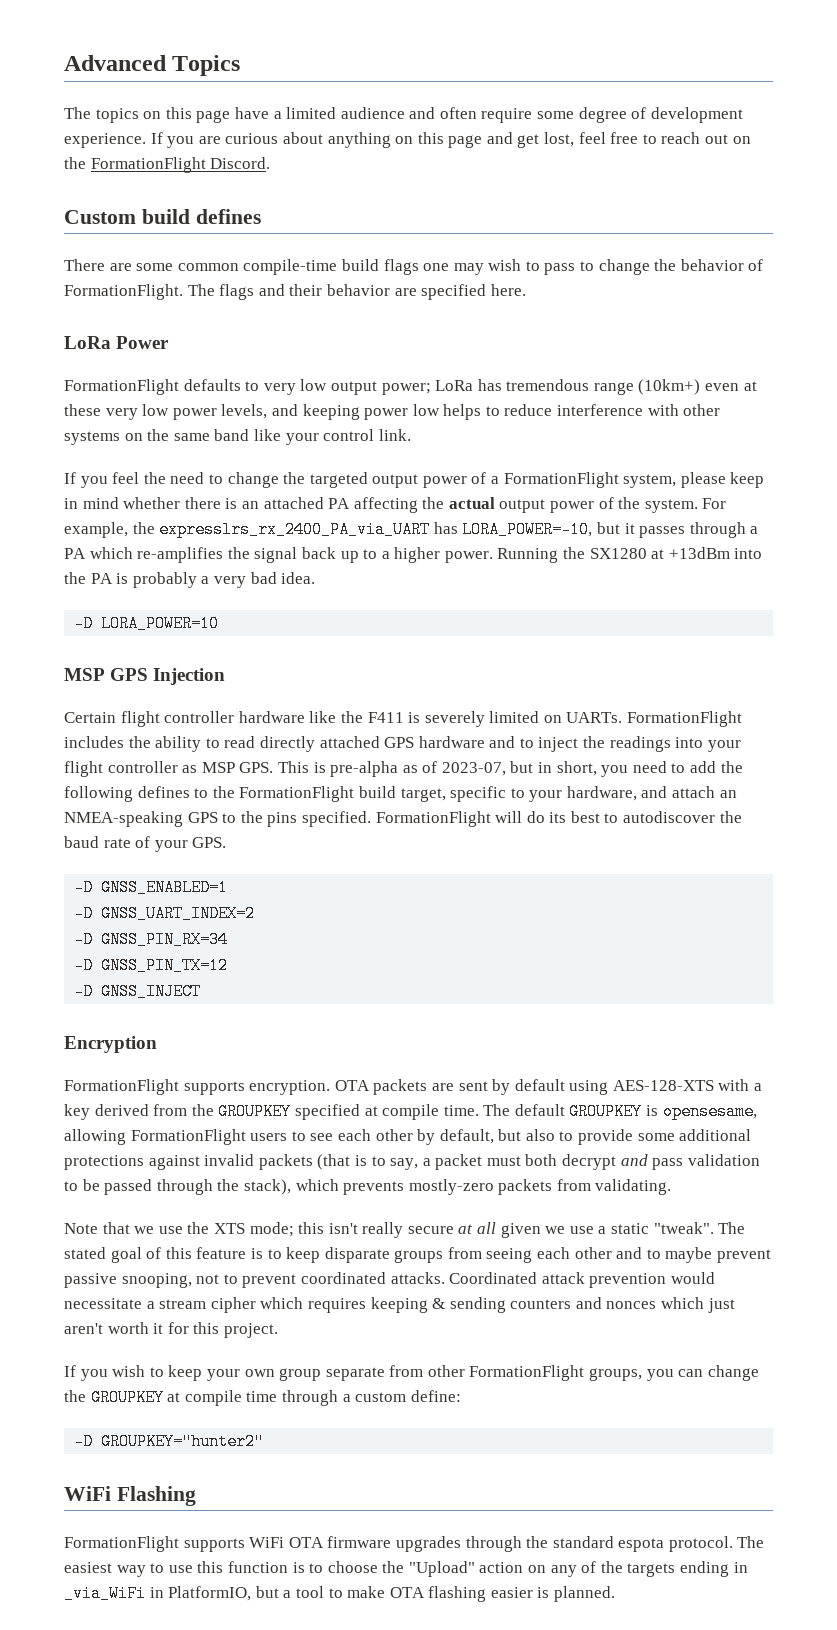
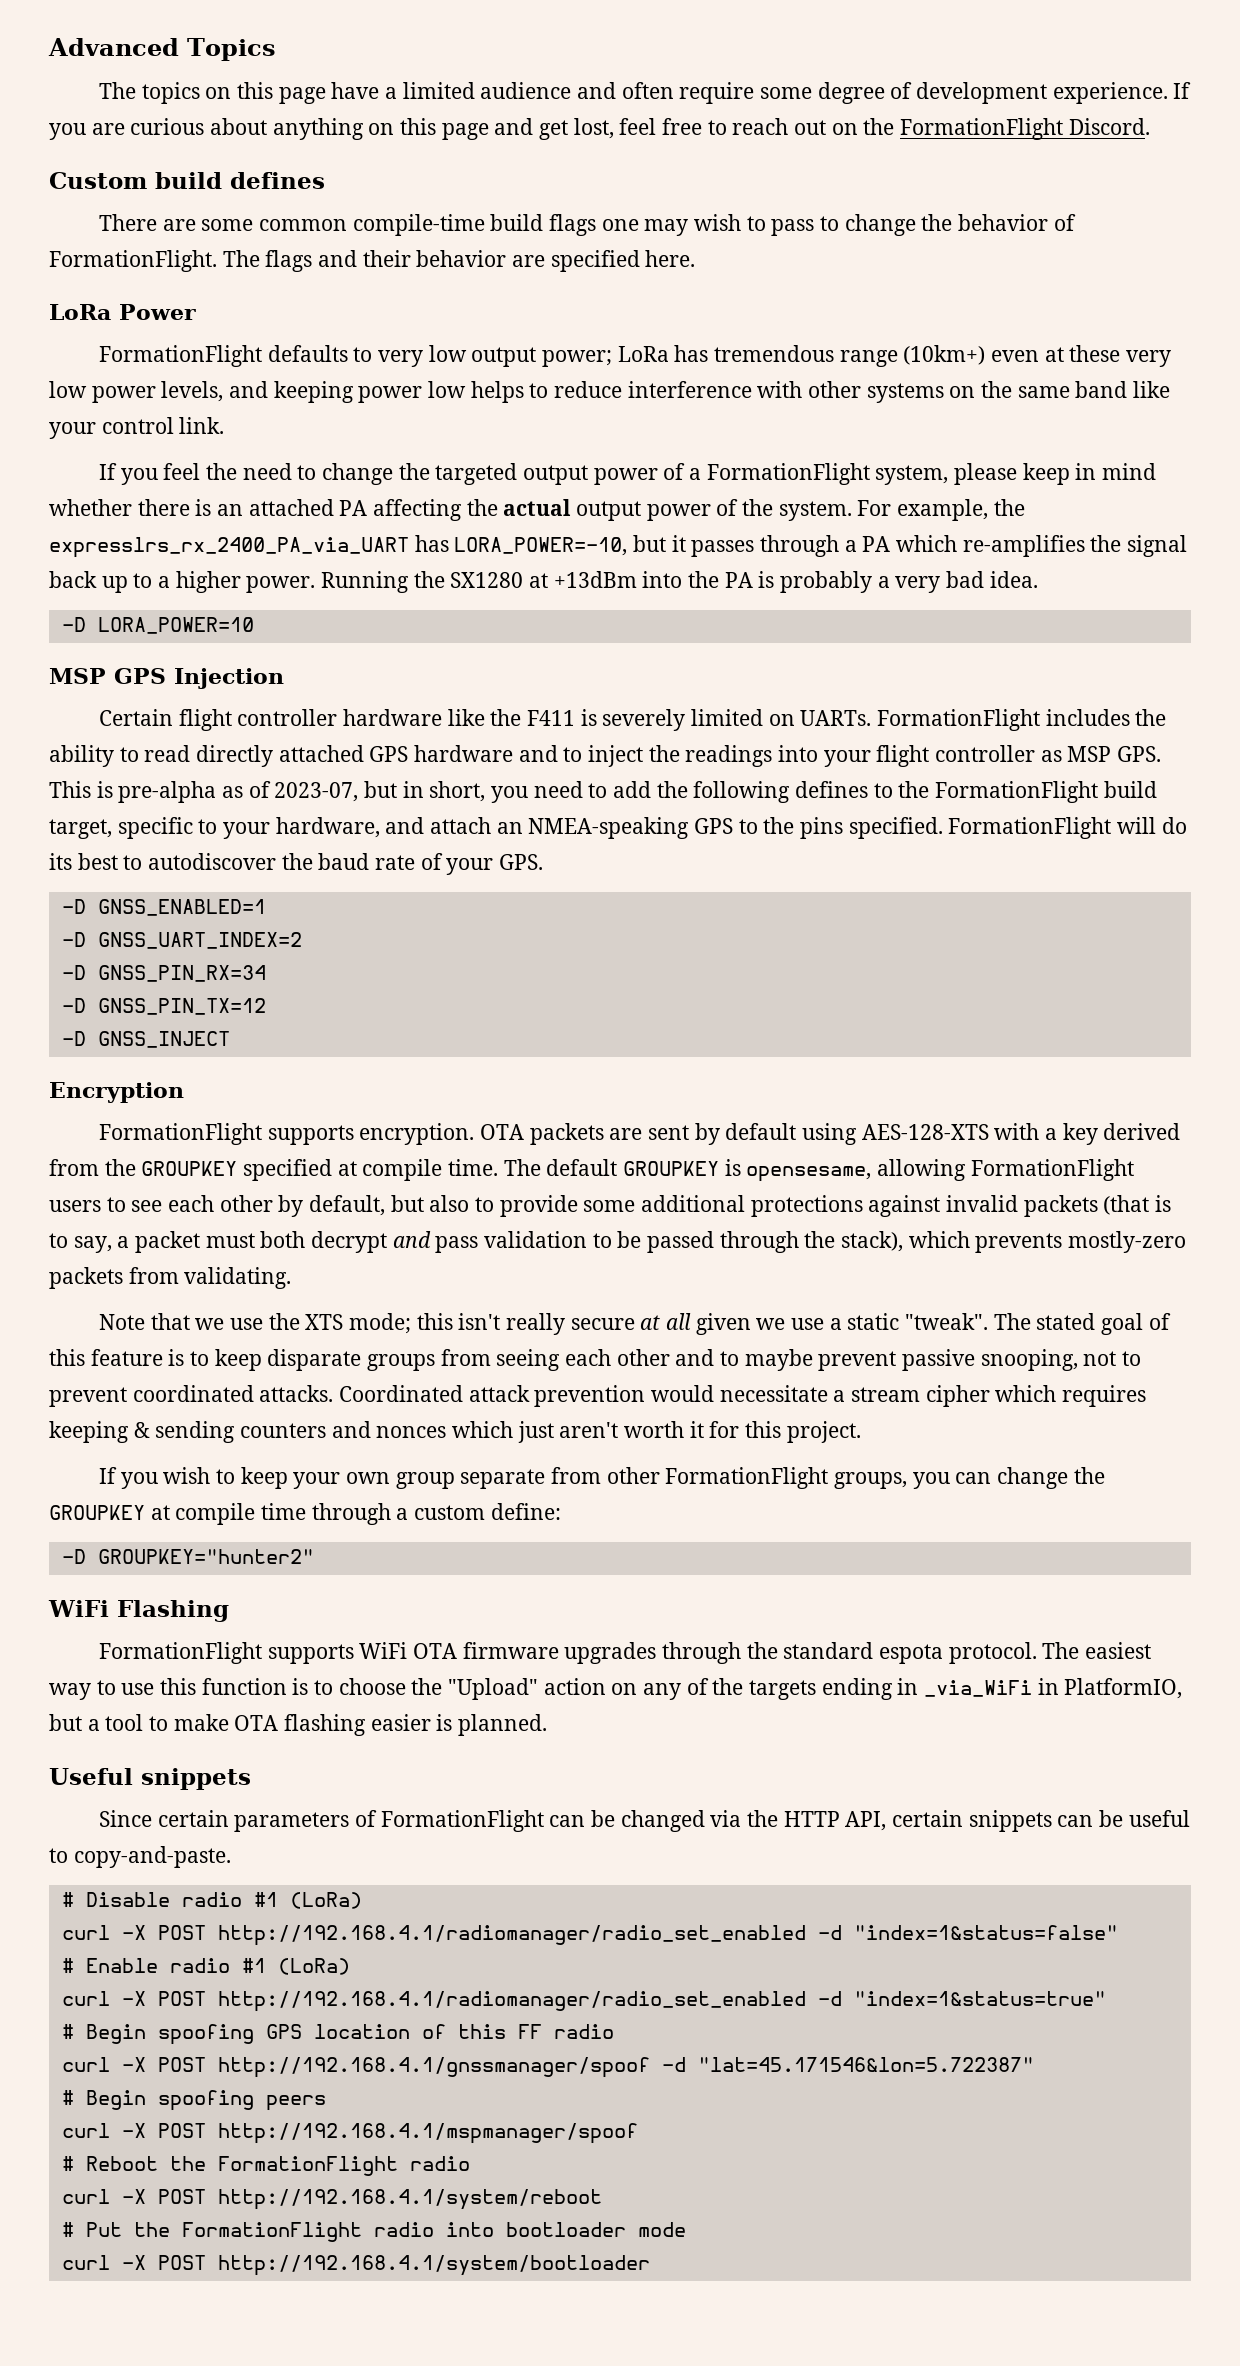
(616, 1594) none -> [49,1768,251,1790] [99,1810,1190,1832] [49,1846,231,1868] [61,1892,362,1909] [61,1925,1118,1946] [61,1958,350,1975] [61,1991,1106,2012] [61,2024,614,2045] [61,2057,1034,2078] [61,2090,326,2111] [61,2123,638,2144] [61,2156,470,2176] [61,2189,602,2210] [61,2222,686,2242] [61,2255,650,2276] // Useful snippets // Since certain parameters of FormationFlight can be changed via the HTTP API, certain snippets can be useful to copy-and-paste. // # Disable radio #1 (LoRa) // curl -X POST http://192.168.4.1/radiomanager/radio_set_enabled -d "index=1&status=false" // # Enable radio #1 (LoRa) // curl -X POST http://192.168.4.1/radiomanager/radio_set_enabled -d "index=1&status=true" // # Begin spoofing GPS location of this FF radio // curl -X POST http://192.168.4.1/gnssmanager/spoof -d "lat=45.171546&lon=5.722387" // # Begin spoofing peers // curl -X POST http://192.168.4.1/mspmanager/spoof // # Reboot the FormationFlight radio // curl -X POST http://192.168.4.1/system/reboot // # Put the FormationFlight radio into bootloader mode // curl -X POST http://192.168.4.1/system/bootloader

